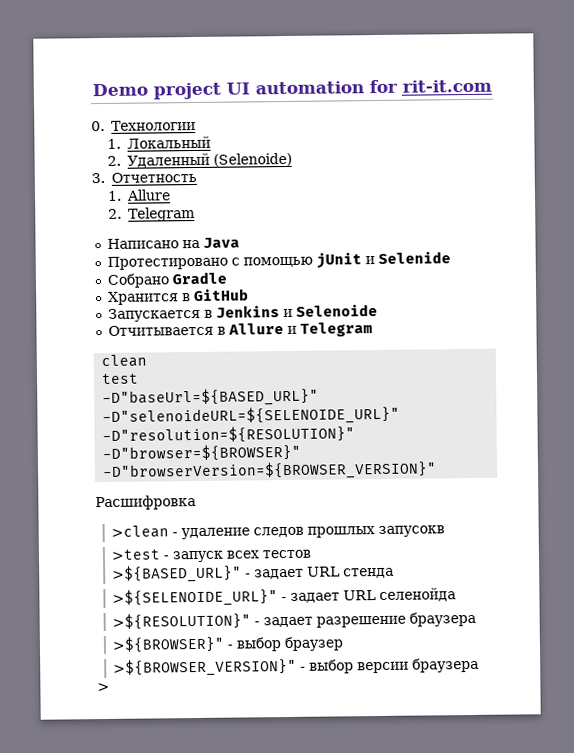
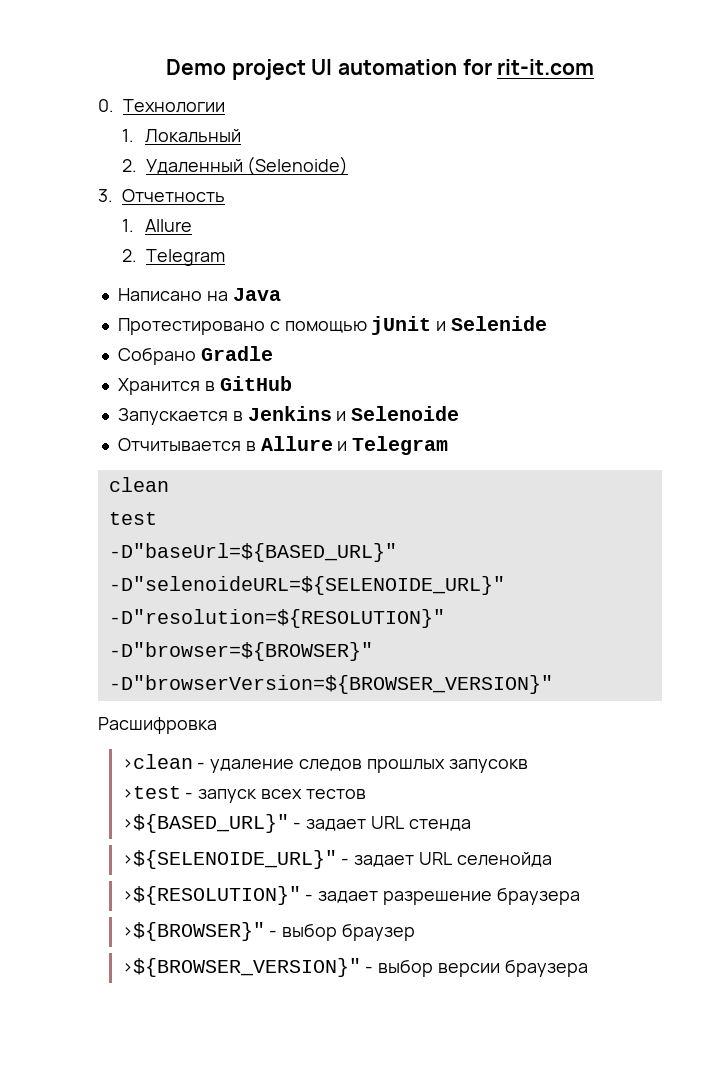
[97,682,110,692] // > -> (588, 968) none

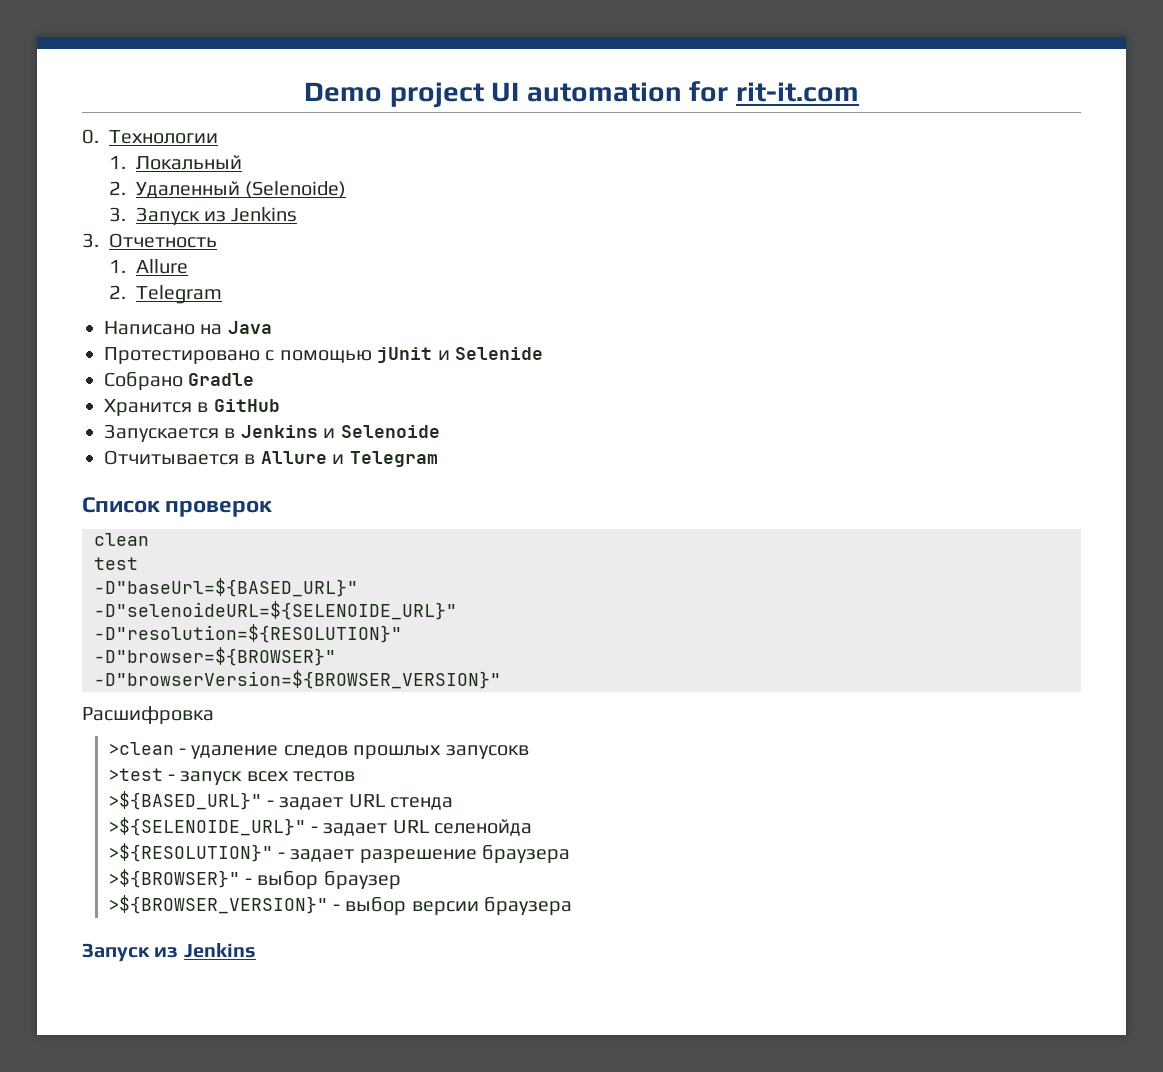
(349, 166) none -> [108,207,298,225] // 3. Запуск из Jenkins
(449, 445) none -> [82,497,273,517] // Список проверок
(588, 968) none -> [82,943,256,962] // Запуск из Jenkins

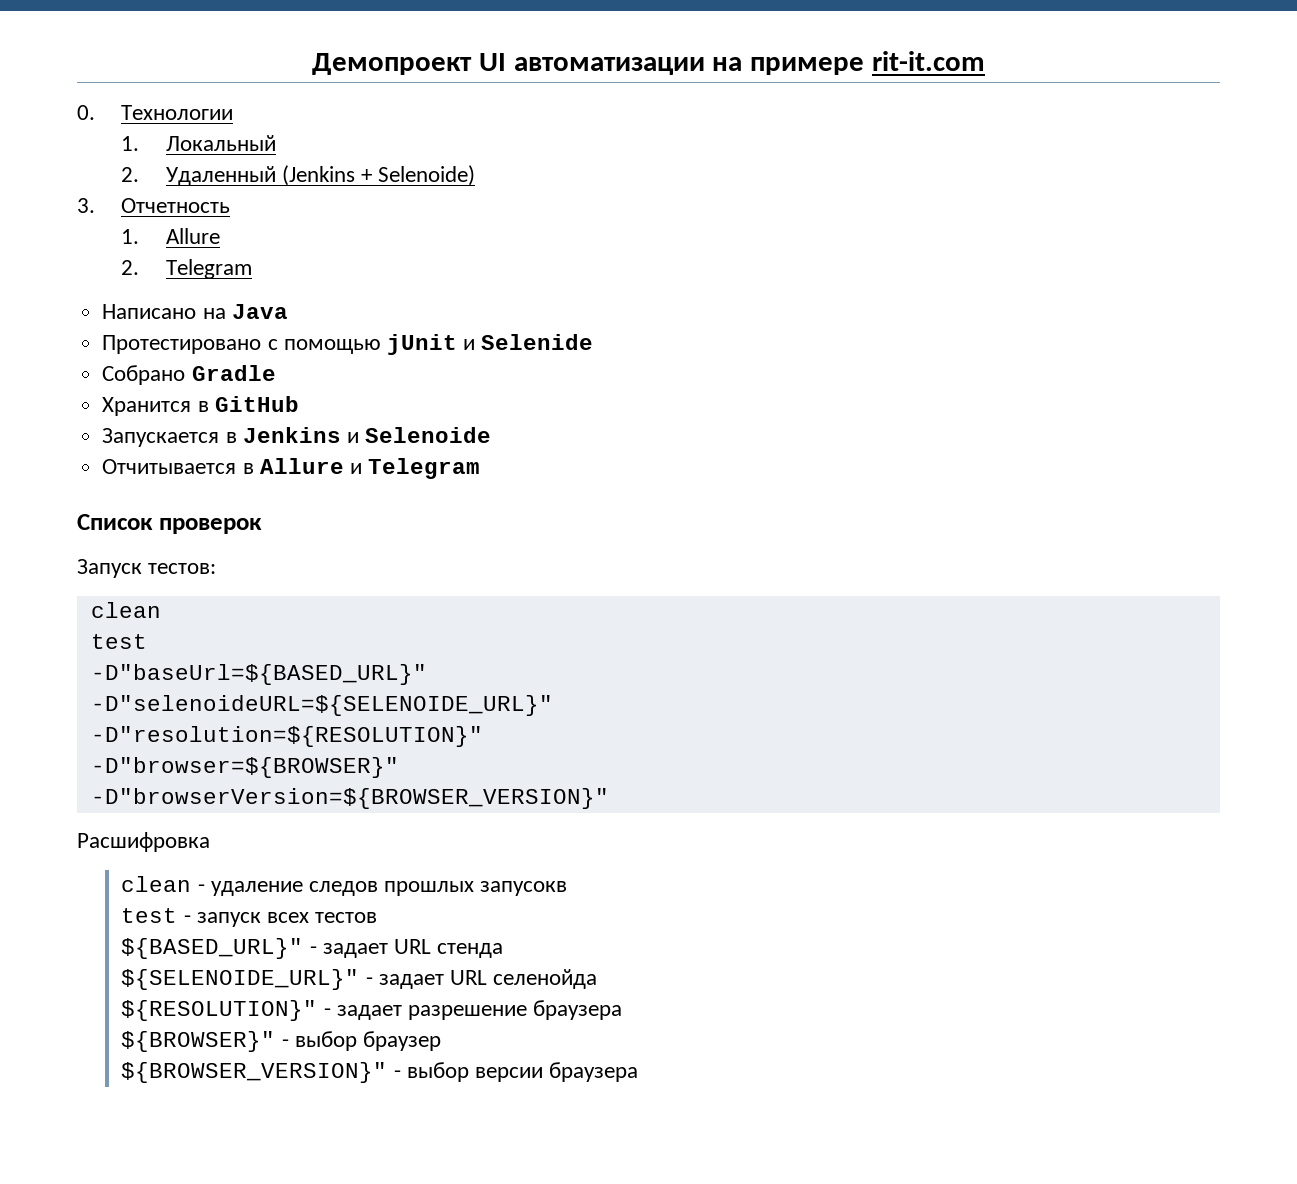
[304,81,729,108] Demo project UI automation for -> [311,53,865,75] Демопроект UI автоматизации на примере
[245,181,347,198] [108,207,298,225] (Selenoide) // 3. Запуск из Jenkins -> [282,165,476,186] (Jenkins + Selenoide)
(273, 508) none -> [77,559,217,578] // Запуск тестов:
[108,742,174,755] >clean -> [121,876,192,892] clean
[108,768,163,781] >test -> [121,908,178,923] test
[108,791,262,810] >${BASED_URL}" -> [121,938,304,959] ${BASED_URL}"
[108,817,306,836] >${SELENOIDE_URL}" -> [121,969,360,990] ${SELENOIDE_URL}"
[108,843,273,862] >${RESOLUTION}" -> [121,1000,318,1021] ${RESOLUTION}"
[108,869,240,888] >${BROWSER}" -> [121,1031,276,1052] ${BROWSER}"
[108,895,328,914] >${BROWSER_VERSION}" -> [121,1062,388,1083] ${BROWSER_VERSION}"
[82,943,256,962] // Запуск из Jenkins -> (639, 1072) none

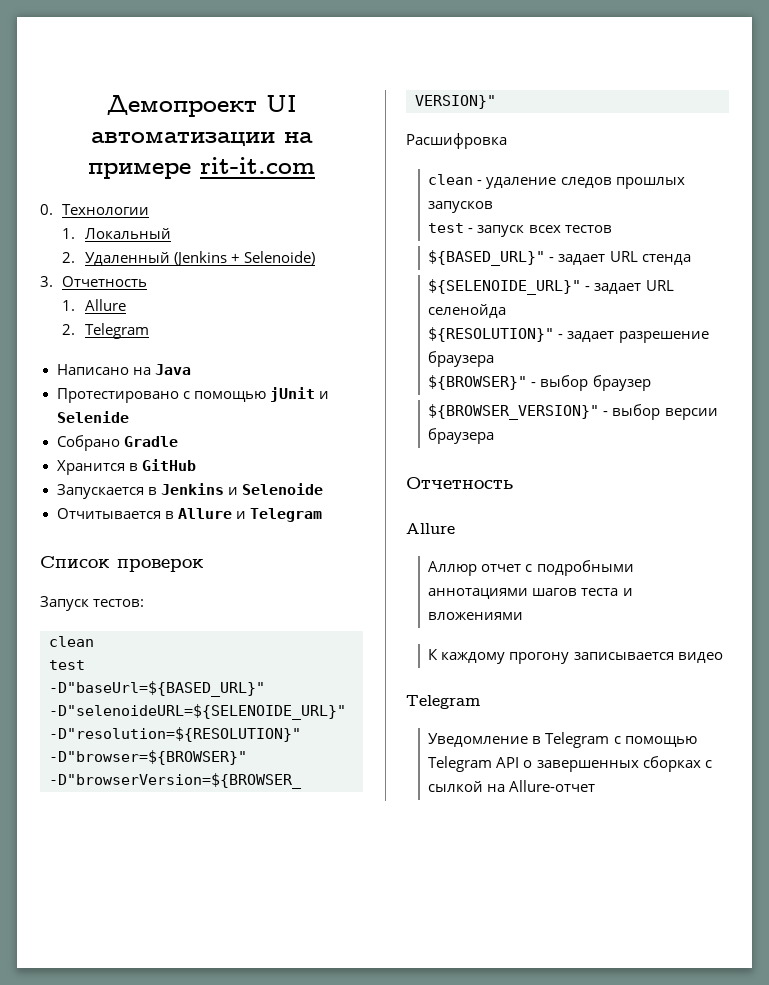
[480,881,568,896] запусокв -> [428,201,494,213] запусков
(639, 1072) none -> [406,477,513,489] [406,523,455,534] [428,560,634,576] [428,588,633,599] [428,612,524,620] [428,649,723,664] [406,695,480,709] [428,732,697,748] [428,756,712,772] [428,780,596,792] // Отчетность // Allure // Аллюр отчет с подробными аннотациями шагов теста и вложениями // К каждому прогону записывается видео // Telegram // Уведомление в Telegram с помощью Telegram API о завершенных сборках с сылкой на Allure-отчет

